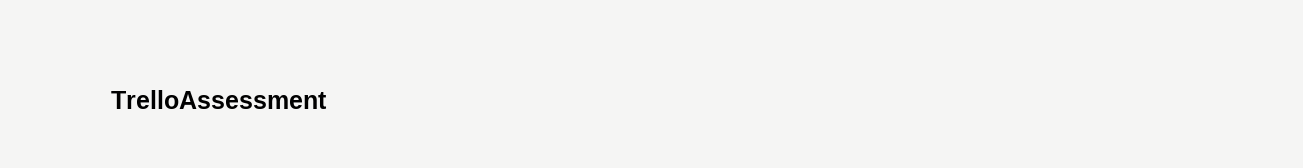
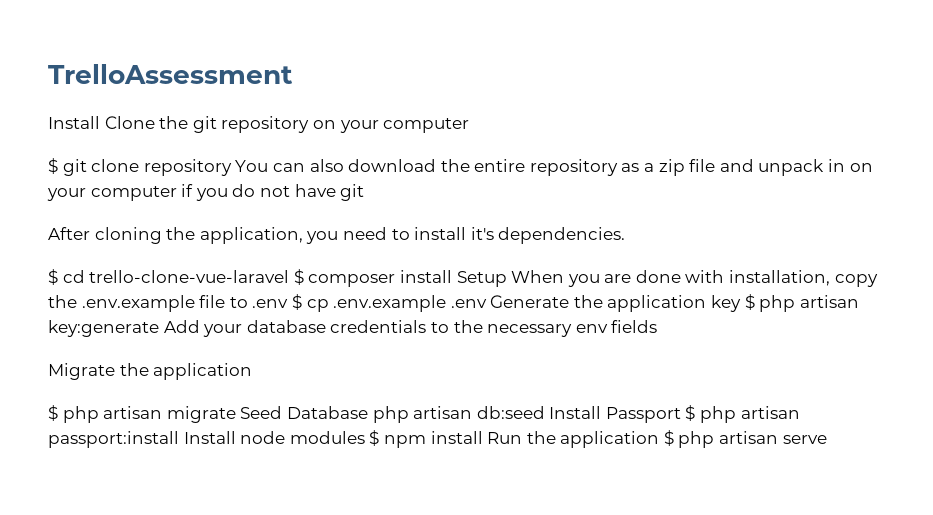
(327, 99) none -> [48,116,470,133] [48,158,873,176] [47,184,365,201] [48,227,626,244] [48,269,878,287] [48,294,859,312] [48,320,658,337] [48,363,253,380] [48,405,800,423] [48,430,827,448] // Install Clone the git repository on your computer // $ git clone repository You can also download the entire repository as a zip file and unpack in on your computer if you do not have git // After cloning the application, you need to install it's dependencies. // $ cd trello-clone-vue-laravel $ composer install Setup When you are done with installation, copy the .env.example file to .env $ cp .env.example .env Generate the application key $ php artisan key:generate Add your database credentials to the necessary env fields // Migrate the application // $ php artisan migrate Seed Database php artisan db:seed Install Passport $ php artisan passport:install Install node modules $ npm install Run the application $ php artisan serve

